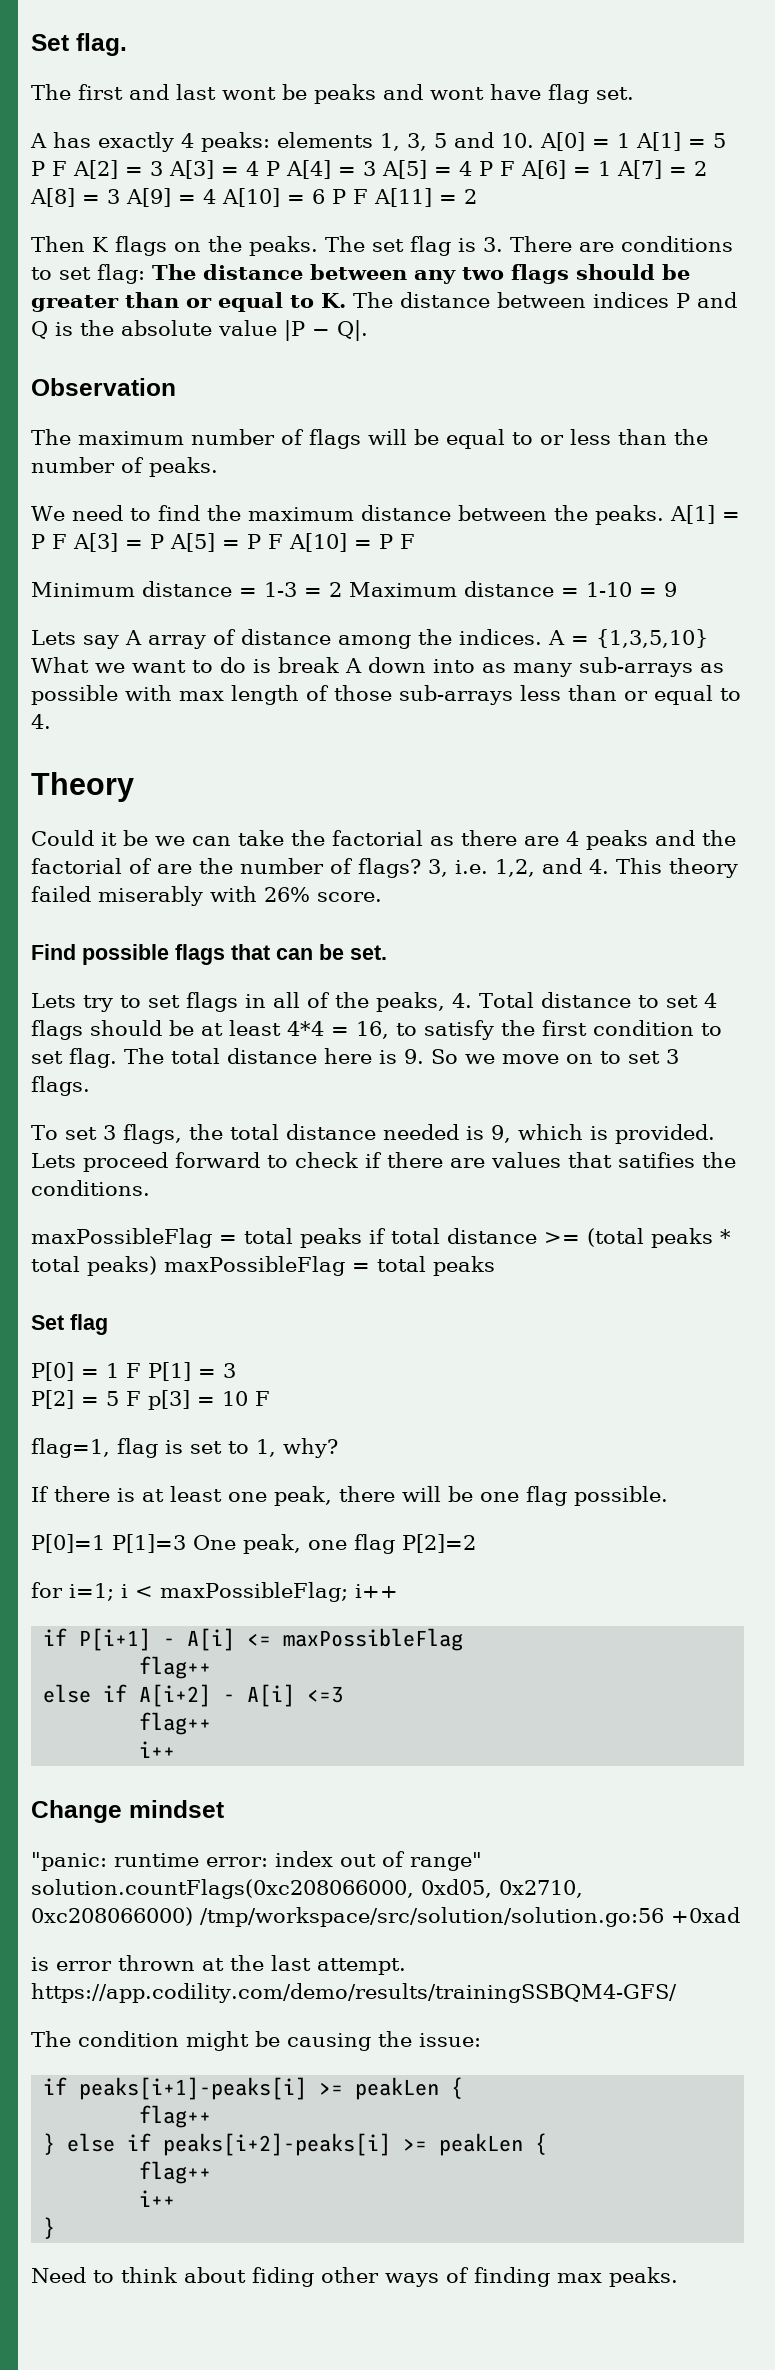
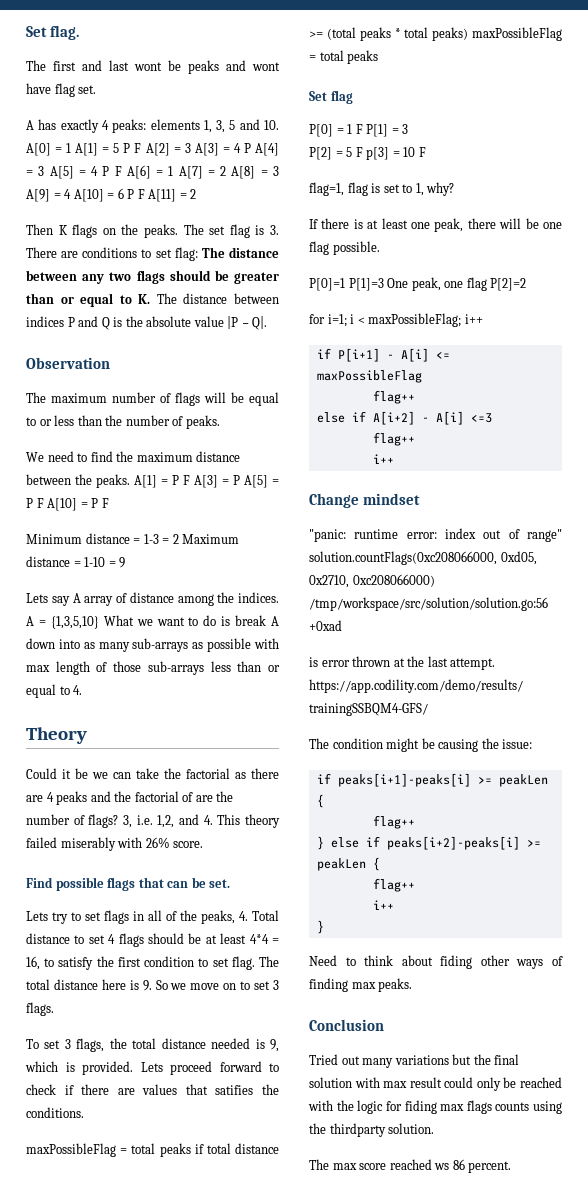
(678, 2277) none -> [309,1019,384,1031] [309,1054,520,1068] [309,1077,562,1091] [308,1100,562,1114] [309,1123,435,1137] [309,1159,512,1173] // Conclusion // Tried out many variations but the final solution with max result could only be reached with the logic for fiding max flags counts using the thirdparty solution. // The max score reached ws 86 percent.

